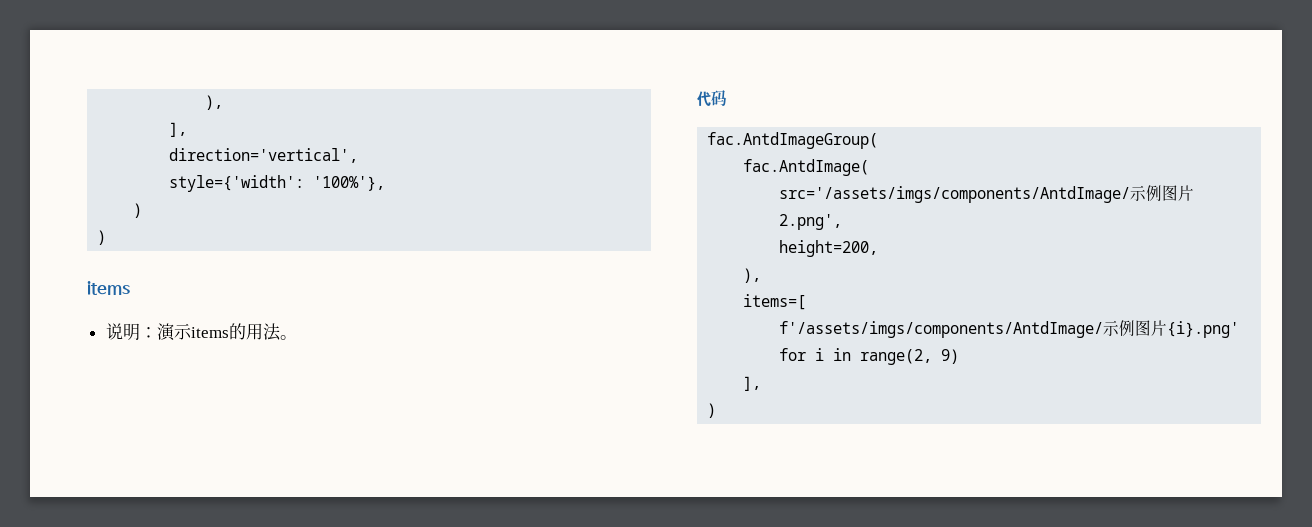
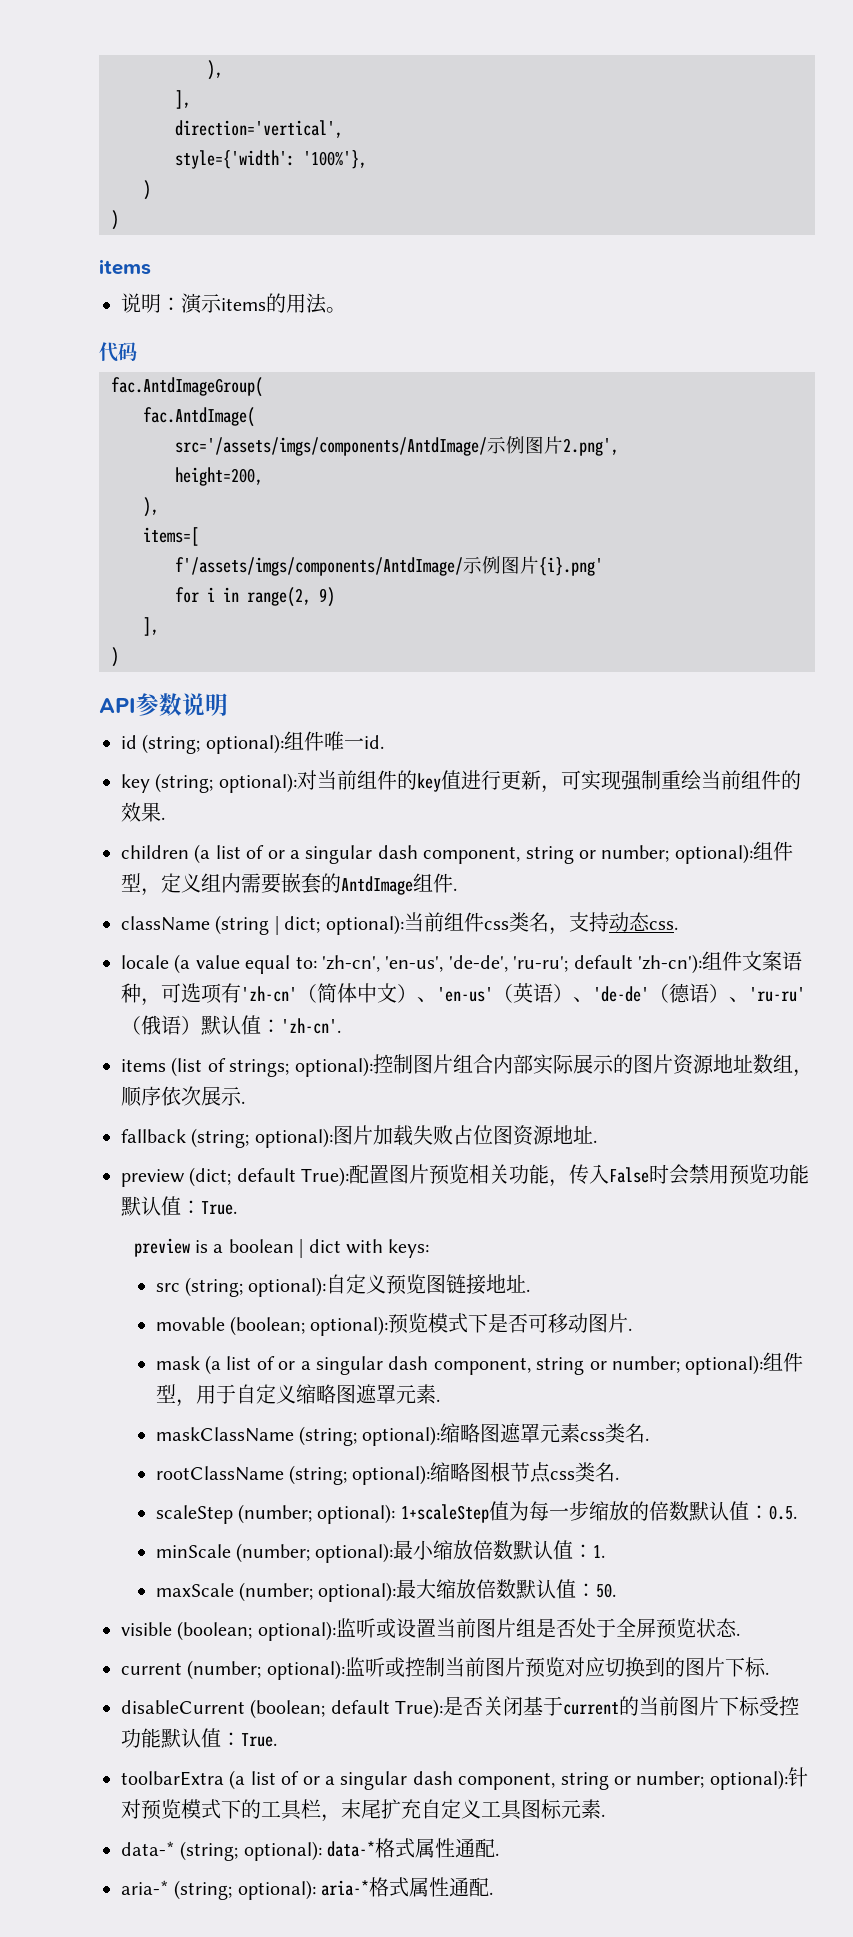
(717, 410) none -> [99,693,228,716] [121,731,384,754] [121,770,801,793] [121,802,165,822] [121,841,793,864] [121,873,457,896] [121,912,678,935] [121,951,802,974] [121,983,805,1006] [121,1015,341,1035] [121,1054,813,1077] [121,1086,245,1107] [121,1125,597,1148] [121,1164,810,1187] [121,1196,237,1216] [133,1238,430,1258] [155,1274,531,1297] [155,1313,633,1336] [155,1352,804,1375] [155,1384,440,1407] [155,1423,650,1446] [155,1462,620,1485] [155,1501,797,1524] [155,1540,606,1563] [155,1579,617,1602] [121,1618,740,1641] [121,1657,769,1680] [121,1696,800,1719] [121,1728,277,1748] [121,1767,808,1790] [121,1799,605,1822] [121,1838,500,1861] [121,1877,494,1900] // API参数说明 // id (string; optional):组件唯一id. // key (string; optional):对当前组件的key值进行更新，可实现强制重绘当前组件的效果. // children (a list of or a singular dash component, string or number; optional):组件型，定义组内需要嵌套的AntdImage组件. // className (string | dict; optional):当前组件css类名，支持动态css. // locale (a value equal to: 'zh-cn', 'en-us', 'de-de', 'ru-ru'; default 'zh-cn'):组件文案语种，可选项有'zh-cn'（简体中文）、'en-us'（英语）、'de-de'（德语）、'ru-ru'（俄语）默认值：'zh-cn'. // items (list of strings; optional):控制图片组合内部实际展示的图片资源地址数组，顺序依次展示. // fallback (string; optional):图片加载失败占位图资源地址. // preview (dict; default True):配置图片预览相关功能，传入False时会禁用预览功能默认值：True. // preview is a boolean | dict with keys: // src (string; optional):自定义预览图链接地址. // movable (boolean; optional):预览模式下是否可移动图片. // mask (a list of or a singular dash component, string or number; optional):组件型，用于自定义缩略图遮罩元素. // maskClassName (string; optional):缩略图遮罩元素css类名. // rootClassName (string; optional):缩略图根节点css类名. // scaleStep (number; optional): 1+scaleStep值为每一步缩放的倍数默认值：0.5. // minScale (number; optional):最小缩放倍数默认值：1. // maxScale (number; optional):最大缩放倍数默认值：50. // visible (boolean; optional):监听或设置当前图片组是否处于全屏预览状态. // current (number; optional):监听或控制当前图片预览对应切换到的图片下标. // disableCurrent (boolean; default True):是否关闭基于current的当前图片下标受控功能默认值：True. // toolbarExtra (a list of or a singular dash component, string or number; optional):针对预览模式下的工具栏，末尾扩充自定义工具图标元素. // data-* (string; optional): data-*格式属性通配. // aria-* (string; optional): aria-*格式属性通配.

